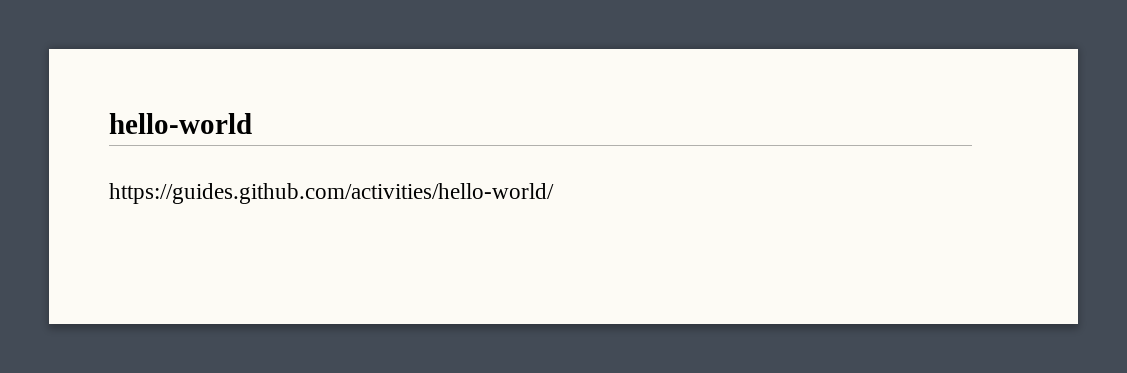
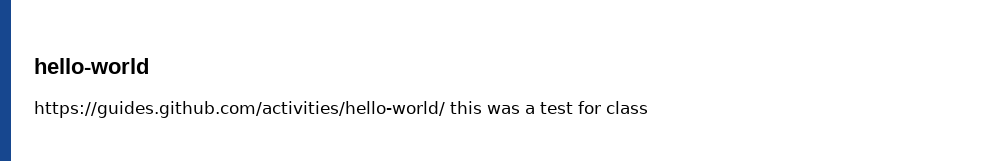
(554, 193) none -> [450,101,648,114] this was a test for class

